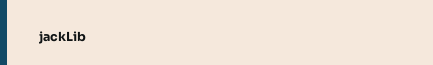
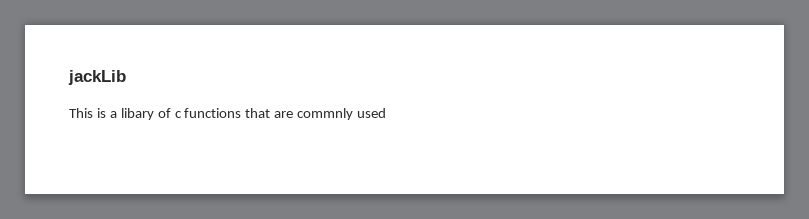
(86, 37) none -> [69,108,387,120] // This is a libary of c functions that are commnly used

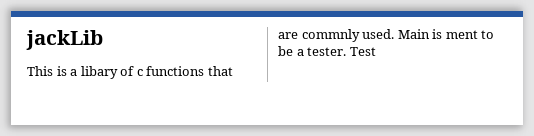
[357,108,387,118] used -> [362,29,495,39] [278,46,376,56] used. Main is ment to be a tester. Test

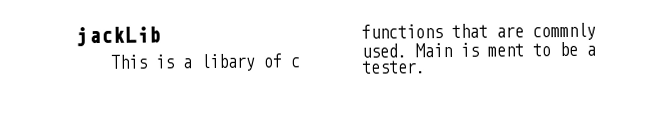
[349,47,376,56] Test -> (426, 67) none

